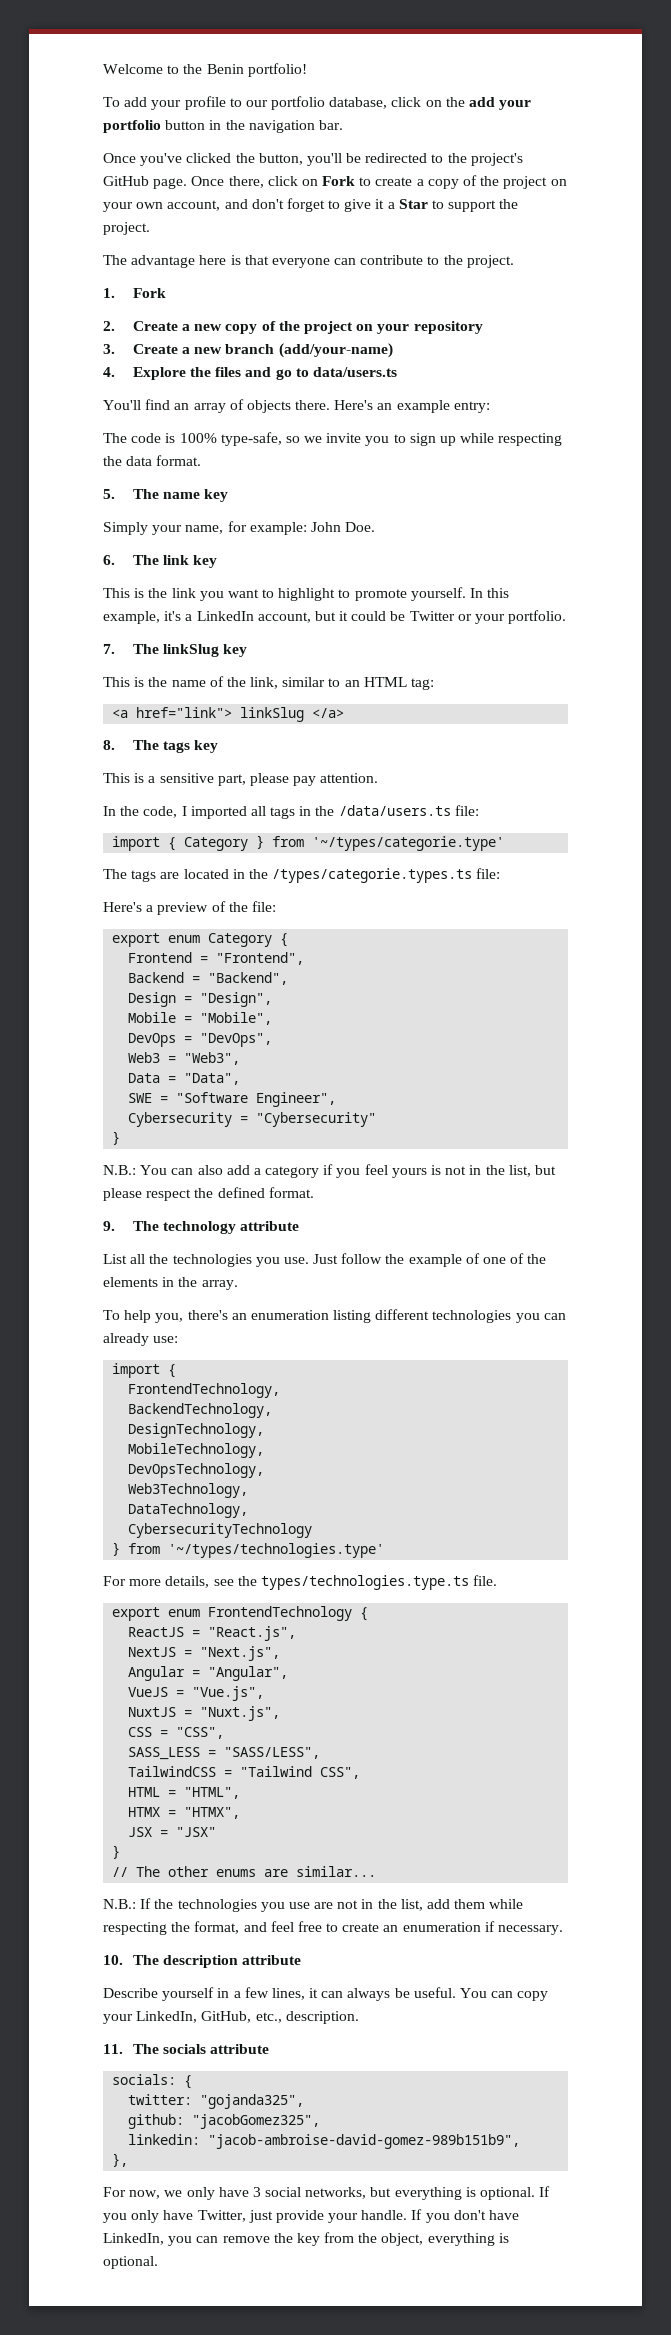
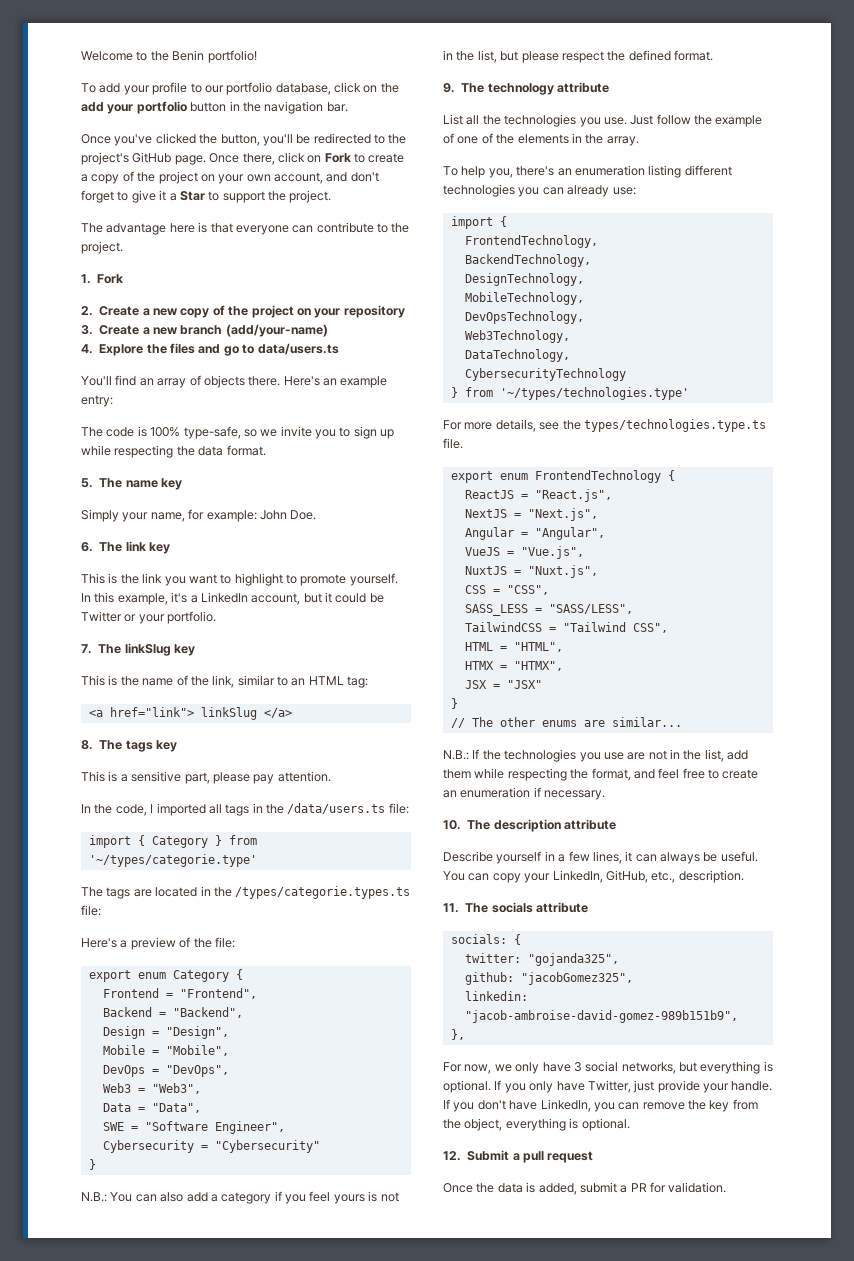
(158, 2262) none -> [443,1150,594,1163] [443,1182,727,1195] // 12. Submit a pull request // Once the data is added, submit a PR for validation.

